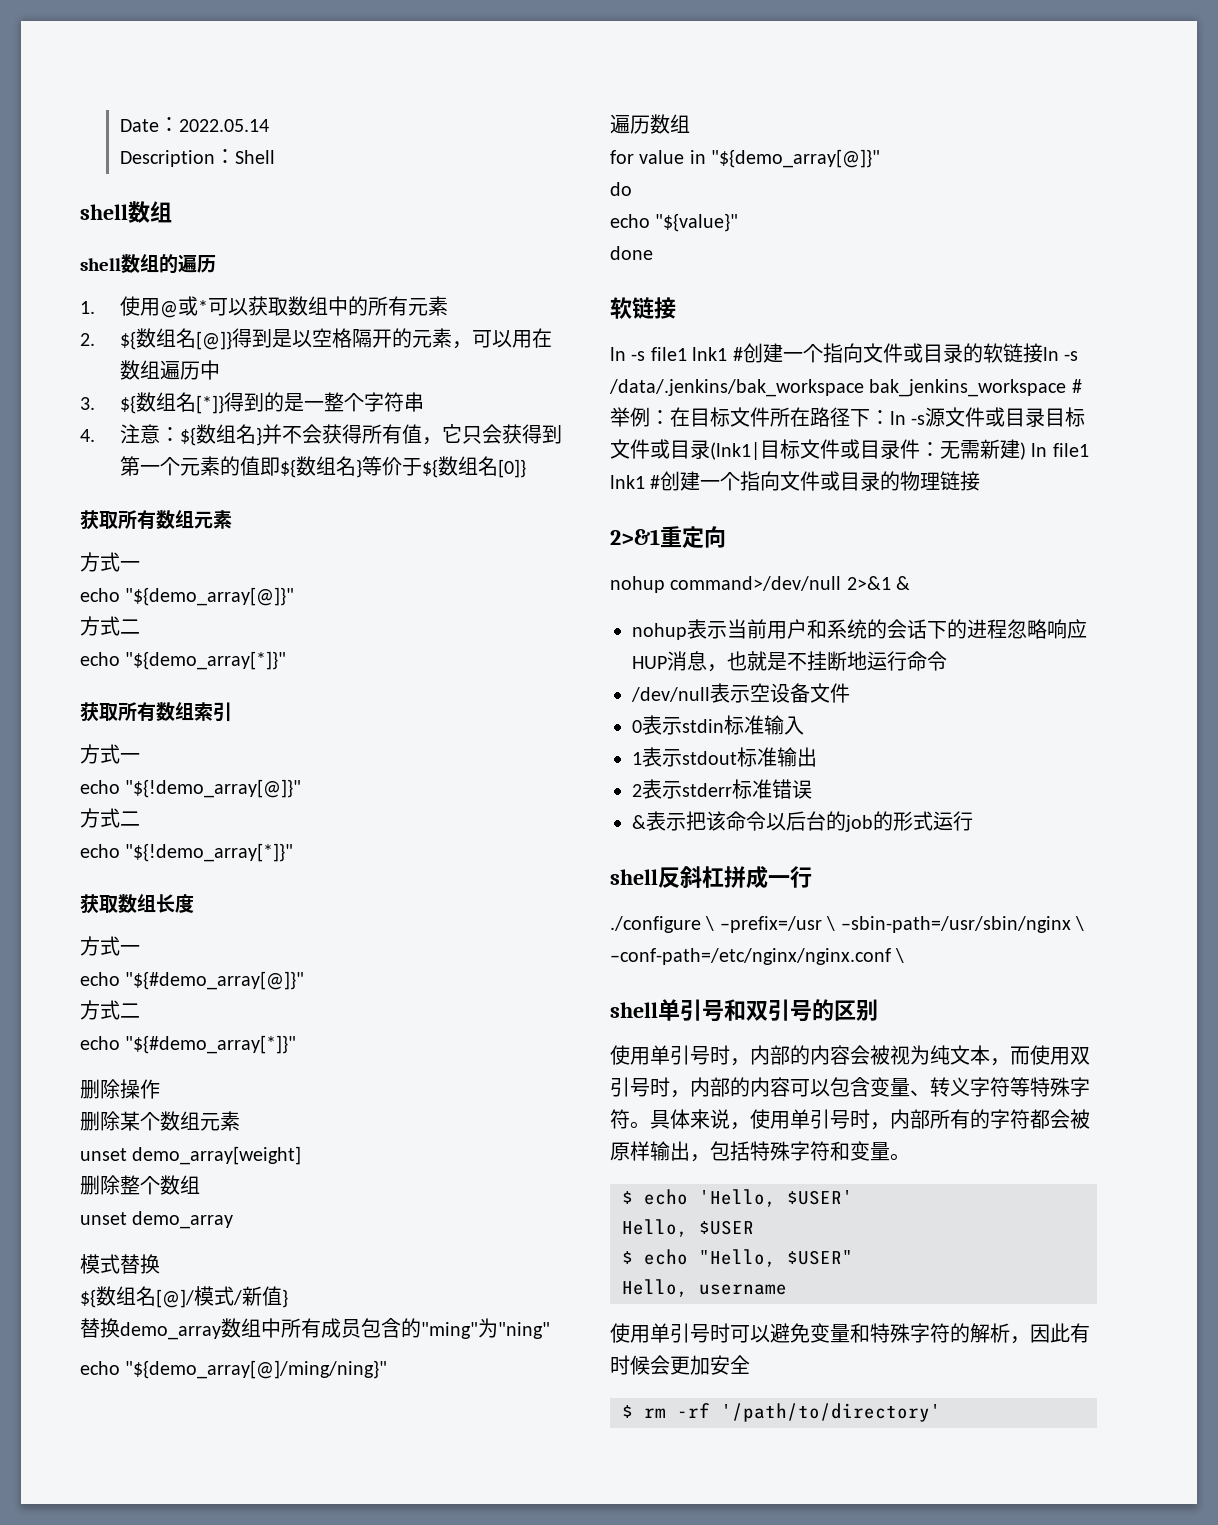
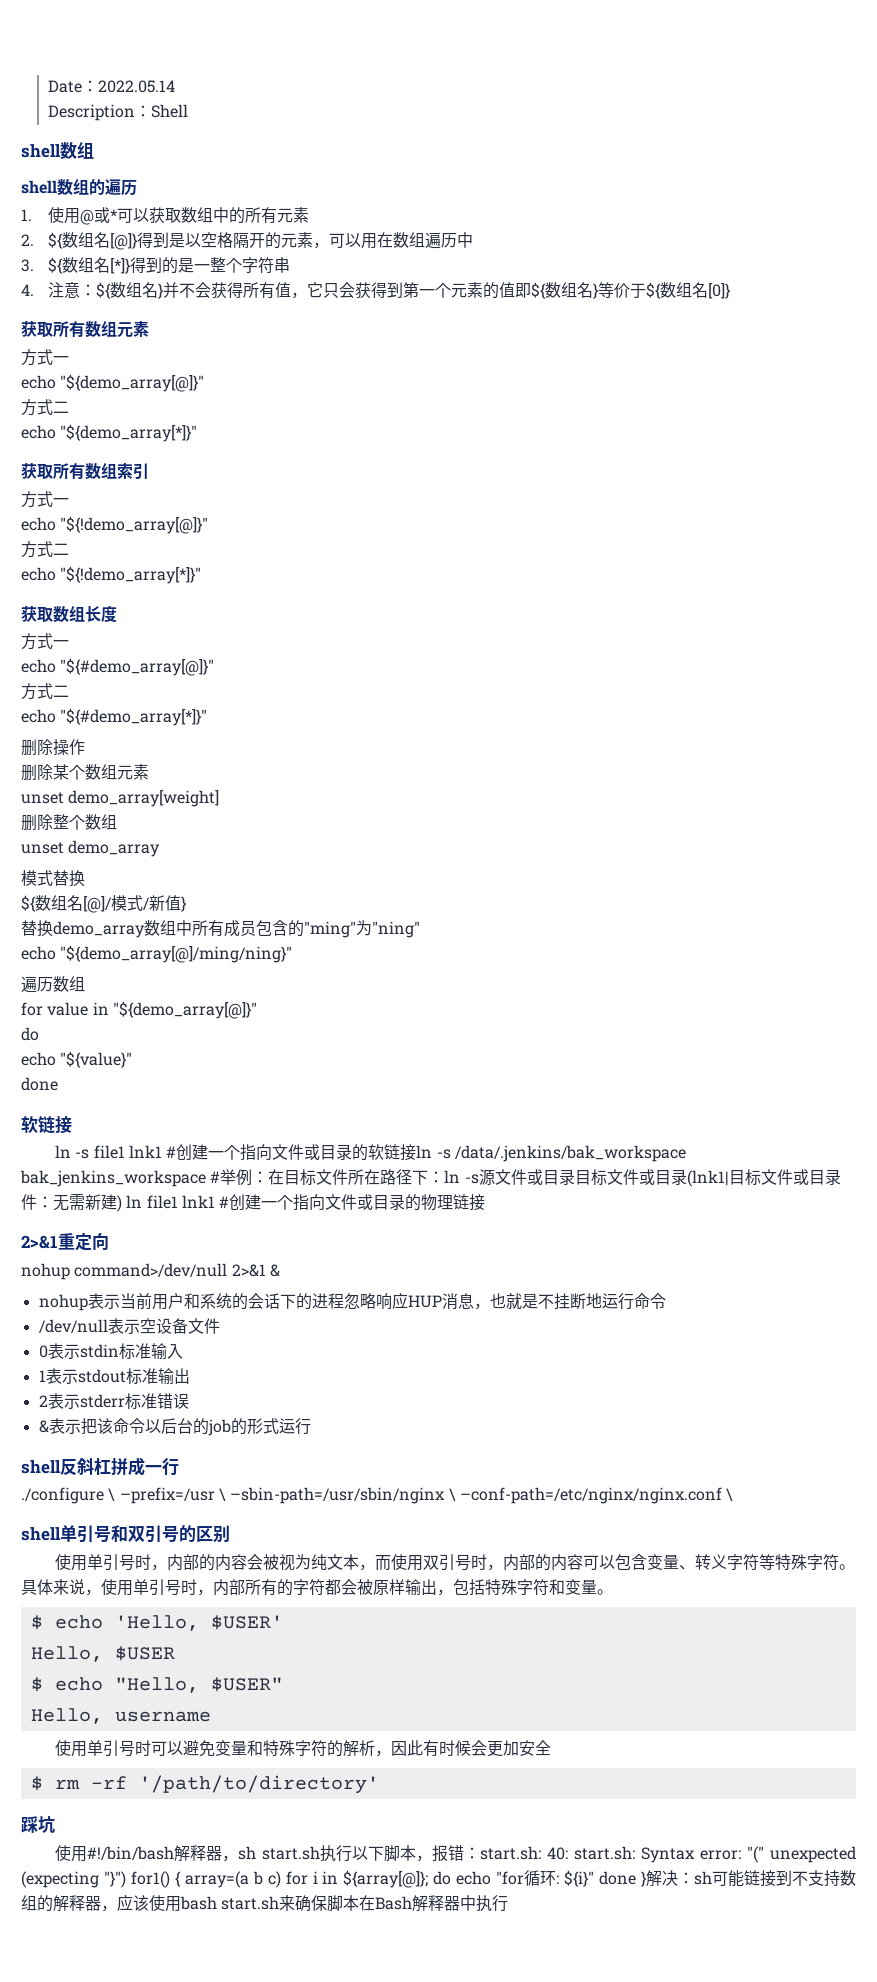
(941, 1412) none -> [21,1816,55,1833] [55,1845,856,1863] [21,1870,856,1888] [21,1894,509,1912] // 踩坑 // 使用#!/bin/bash解释器，sh start.sh执行以下脚本，报错：start.sh: 40: start.sh: Syntax error: "(" unexpected (expecting "}") for1() { array=(a b c) for i in ${array[@]}; do echo "for循环: ${i}" done }解决：sh可能链接到不支持数组的解释器，应该使用bash start.sh来确保脚本在Bash解释器中执行

